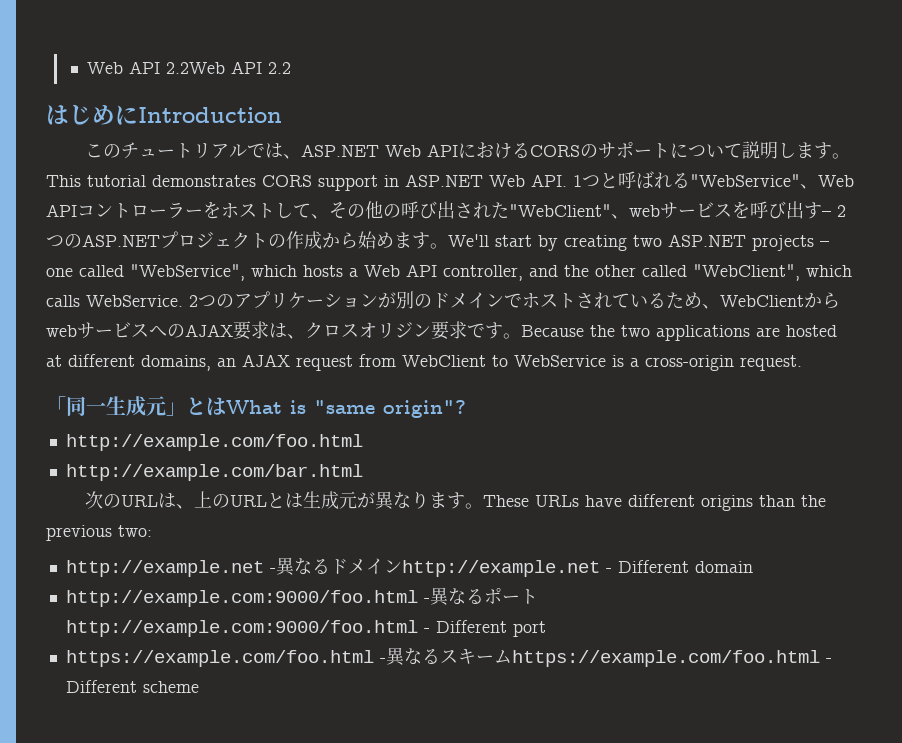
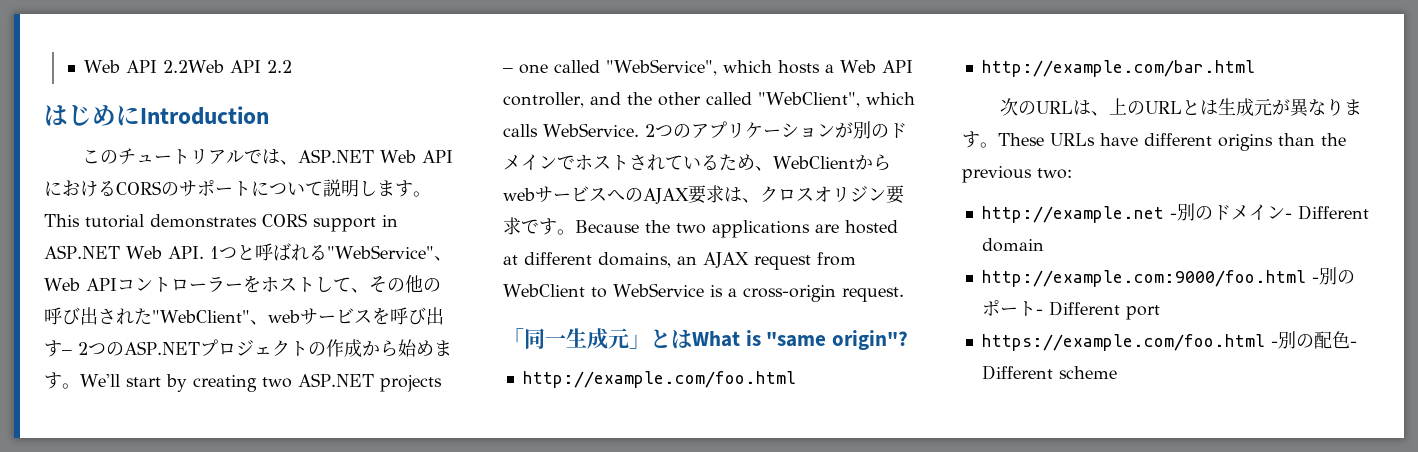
[275,557,600,577] 異なるドメインhttp://example.net -> [1176,203,1285,221] 別のドメイン
[429,587,538,606] [65,620,418,637] 異なるポートhttp://example.com:9000/foo.html -> [1318,267,1355,285] [981,300,1036,316] 別のポート
[385,647,820,667] 異なるスキームhttps://example.com/foo.html -> [1277,331,1350,349] 別の配色

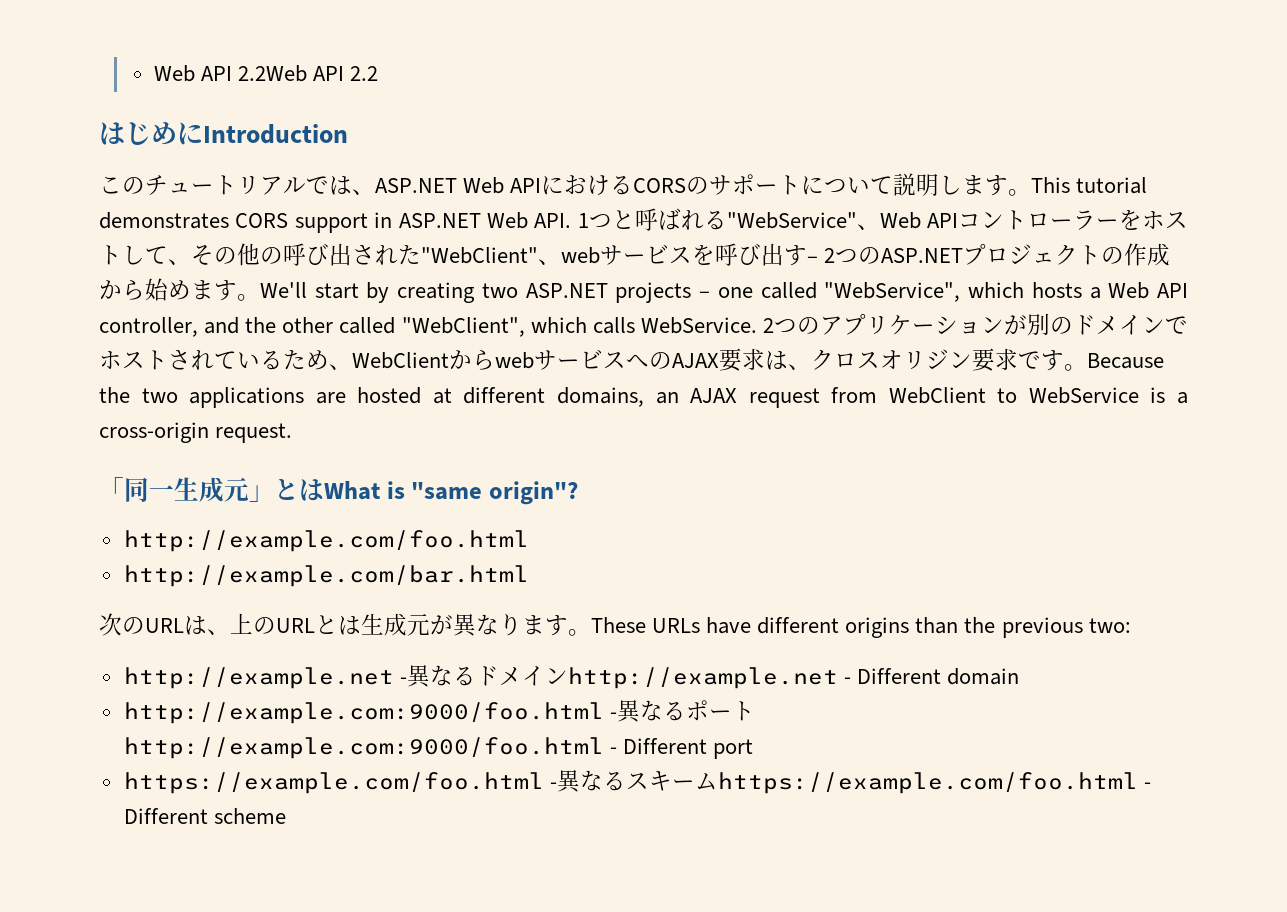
[1176,203,1285,221] 別のドメイン -> [406,665,838,689] 異なるドメインhttp://example.net
[1318,267,1355,285] [981,300,1036,316] 別のポート -> [616,700,755,723] [123,737,604,759] 異なるポートhttp://example.com:9000/foo.html
[1277,331,1350,349] 別の配色 -> [556,770,1138,794] 異なるスキームhttps://example.com/foo.html

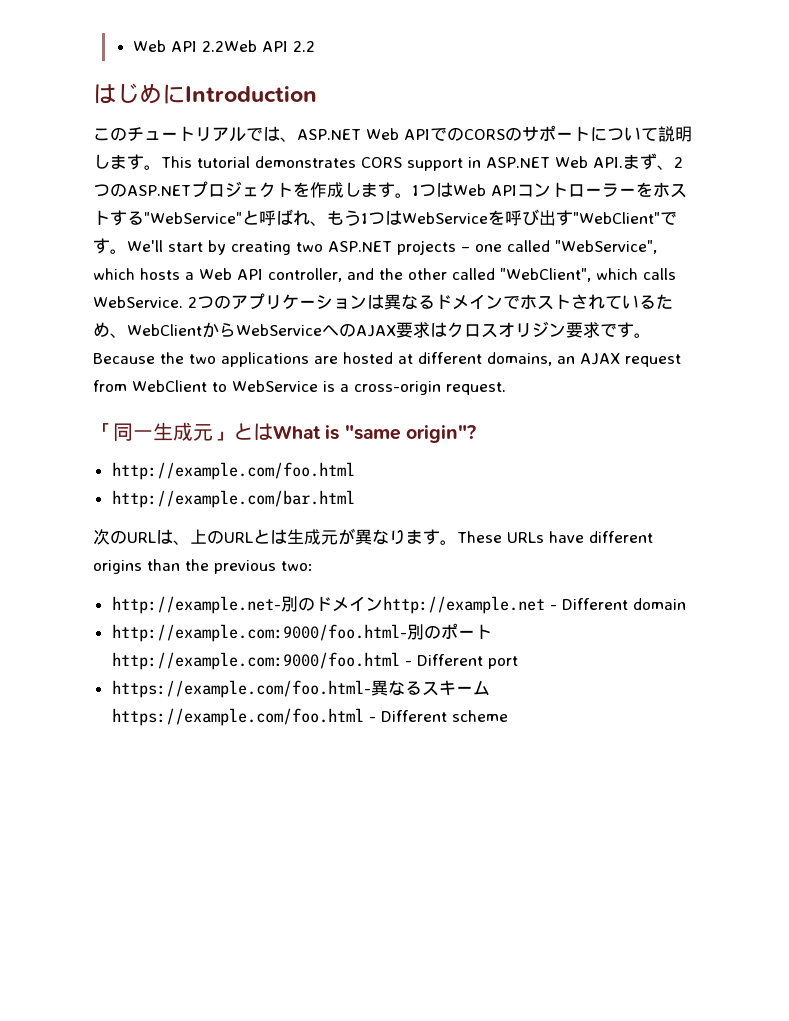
[541,175,634,196] における -> [429,127,464,141] での
[577,208,880,231] 1つと呼ばれる"WebService"、 -> [622,153,683,170] [93,181,453,198] まず、2つのASP.NETプロジェクトを作成します。1つは
[122,243,1171,266] [99,278,214,301] して、その他の呼び出された"WebClient"、webサービスを呼び出す– 2つのASP.NETプロジェクトの作成から始めま -> [110,209,677,226] する"WebService"と呼ばれ、もう1つはWebServiceを呼び出す"WebClient"で
[1004,313,1073,336] が別の -> [367,294,435,310] は異なる
[495,349,626,370] webサービス -> [236,324,322,336] WebService
[788,364,811,370] 、 -> (447, 329) none
[123,665,476,689] http://example.net -異なる -> [111,596,315,614] http://example.net-別の
[123,700,686,724] http://example.com:9000/foo.html -異なる -> [111,624,441,642] http://example.com:9000/foo.html-別の
[123,772,557,794] https://example.com/foo.html - -> [111,680,371,698] https://example.com/foo.html-

